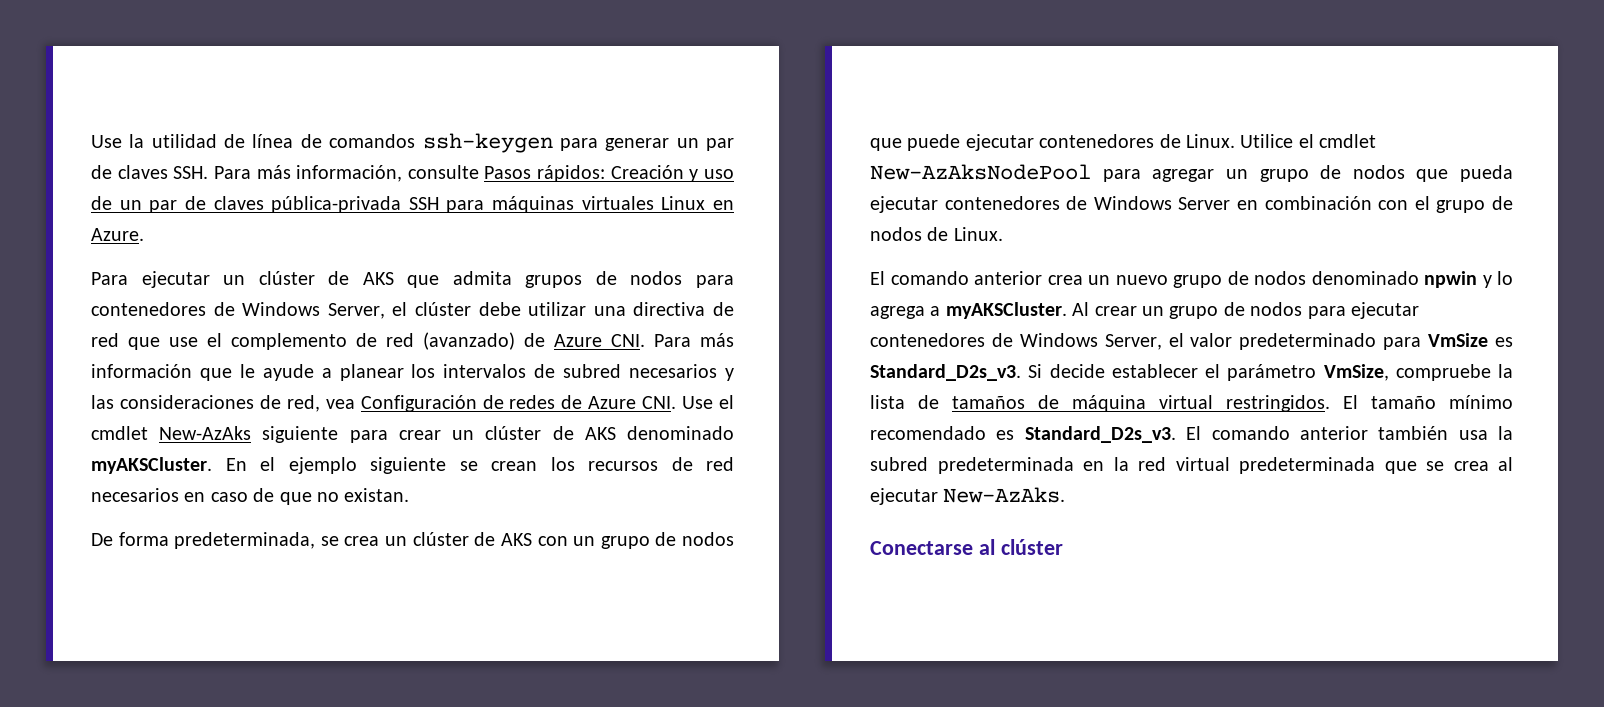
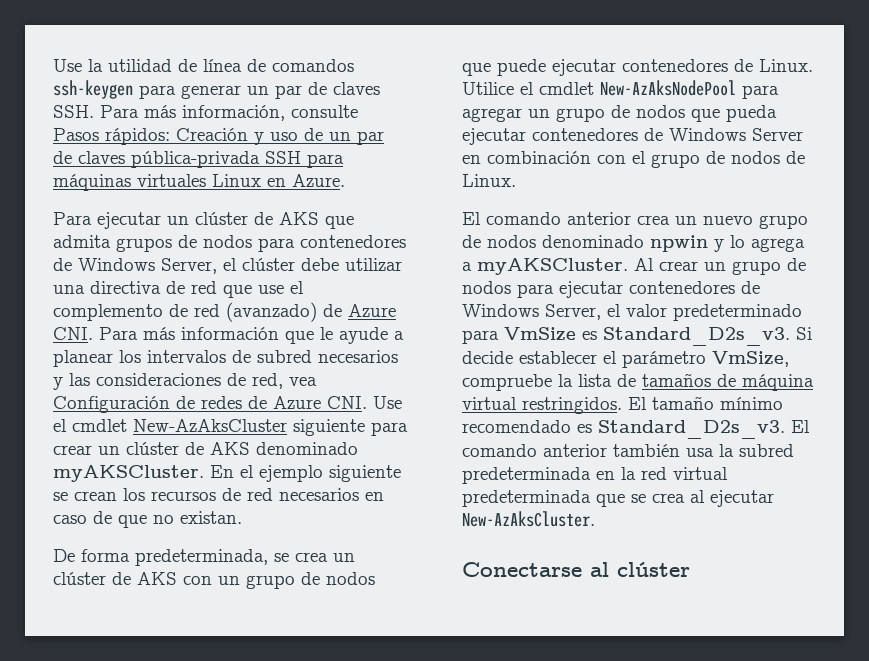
[159,426,252,440] New-AzAks -> [133,419,287,432] New-AzAksCluster
[943,487,1066,503] New-AzAks. -> [462,511,595,527] New-AzAksCluster.

